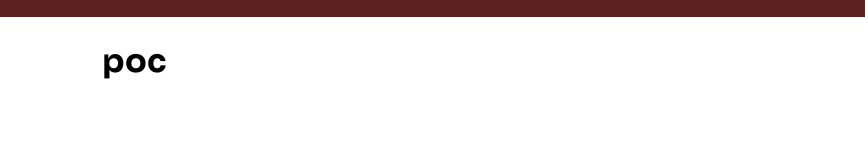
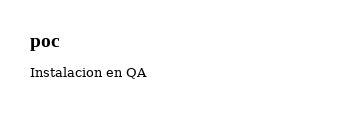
(167, 66) none -> [30,67,147,79] // Instalacion en QA

